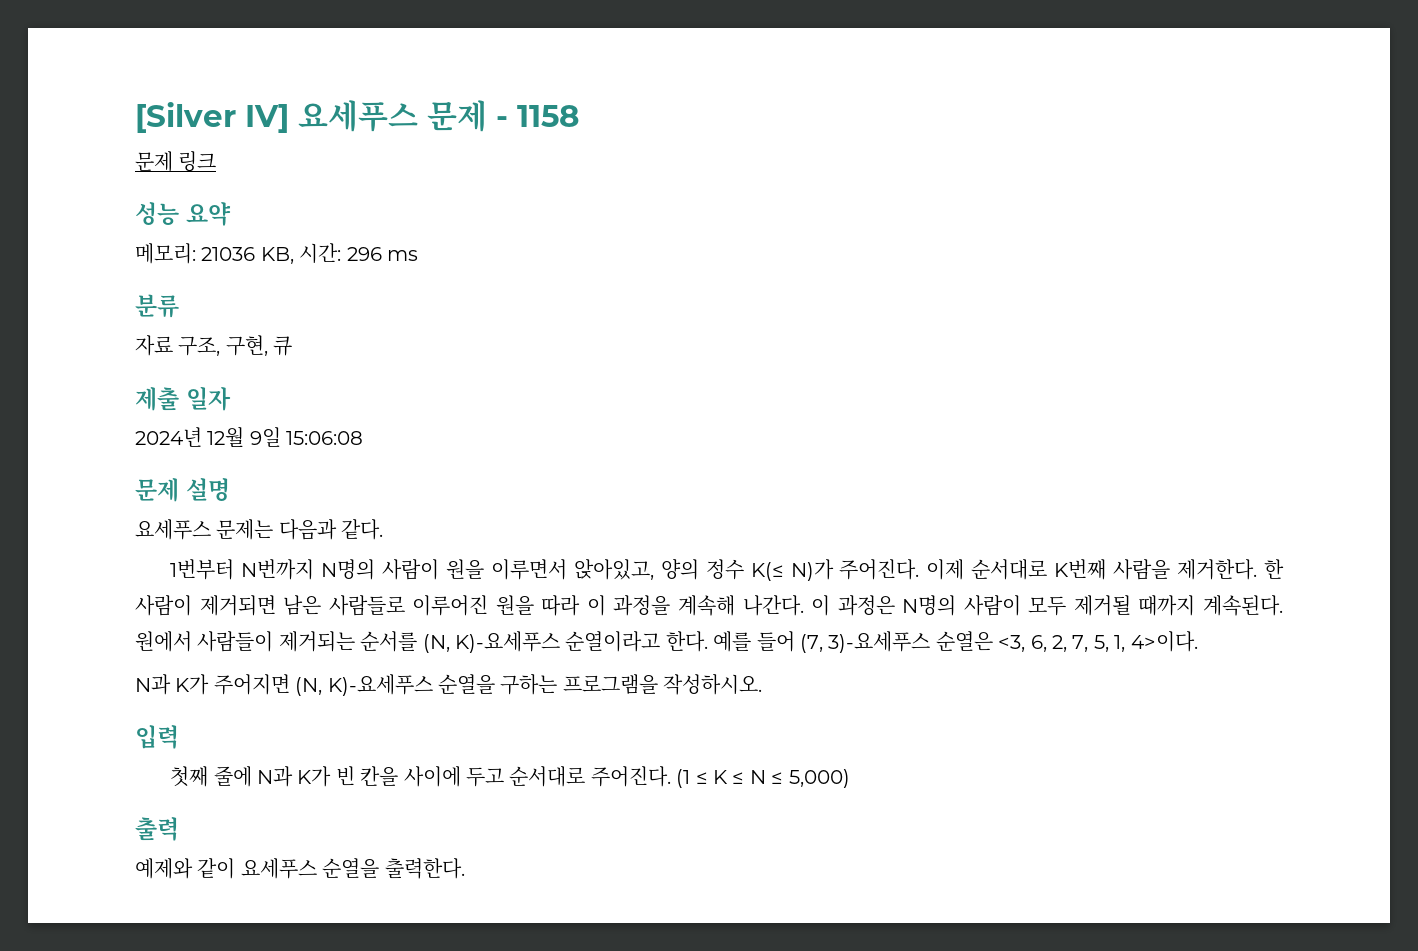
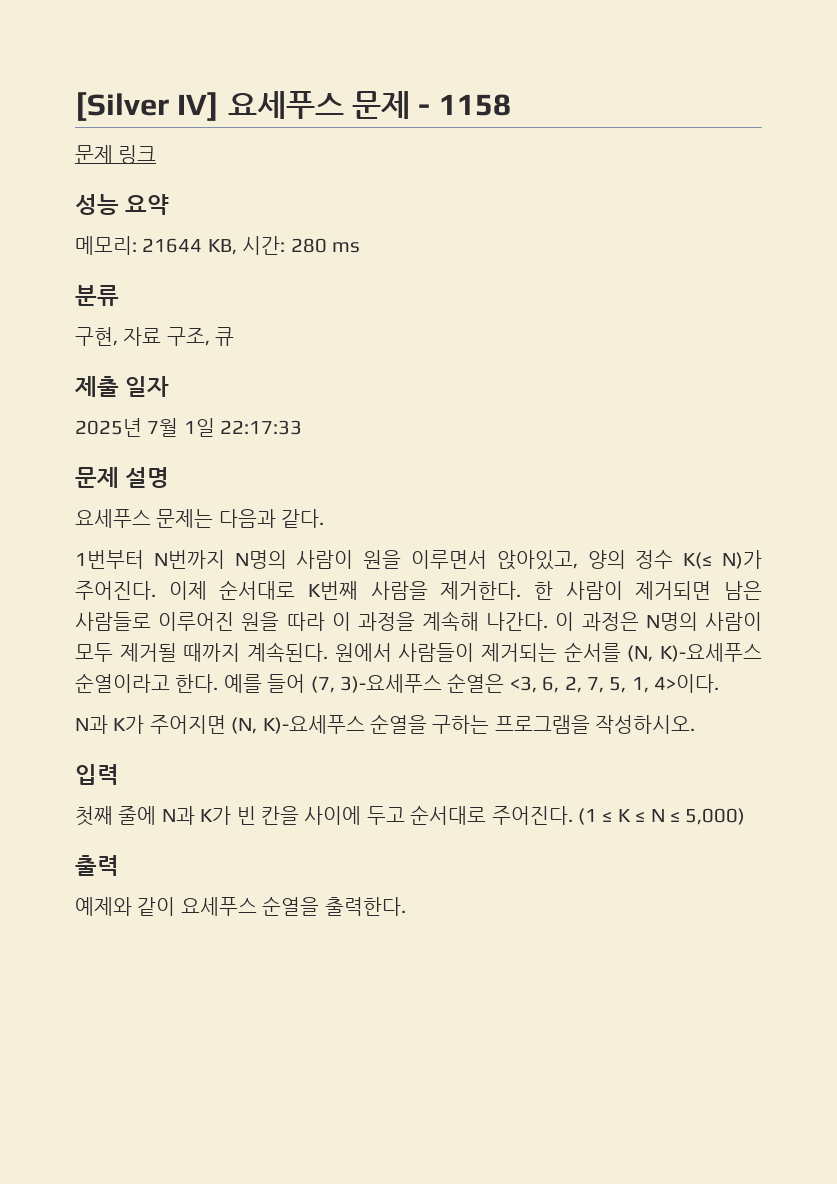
[201,247,256,261] 21036 -> [142,238,203,253] 21644
[346,247,382,261] 296 -> [290,238,327,253] 280
(179, 306) none -> [75,327,118,346] 구현,
[225,335,268,356] 구현, -> (210, 336) none
[135,426,364,447] 2024년 12월 9일 15:06:08 -> [75,418,303,437] 2025년 7월 1일 22:17:33

